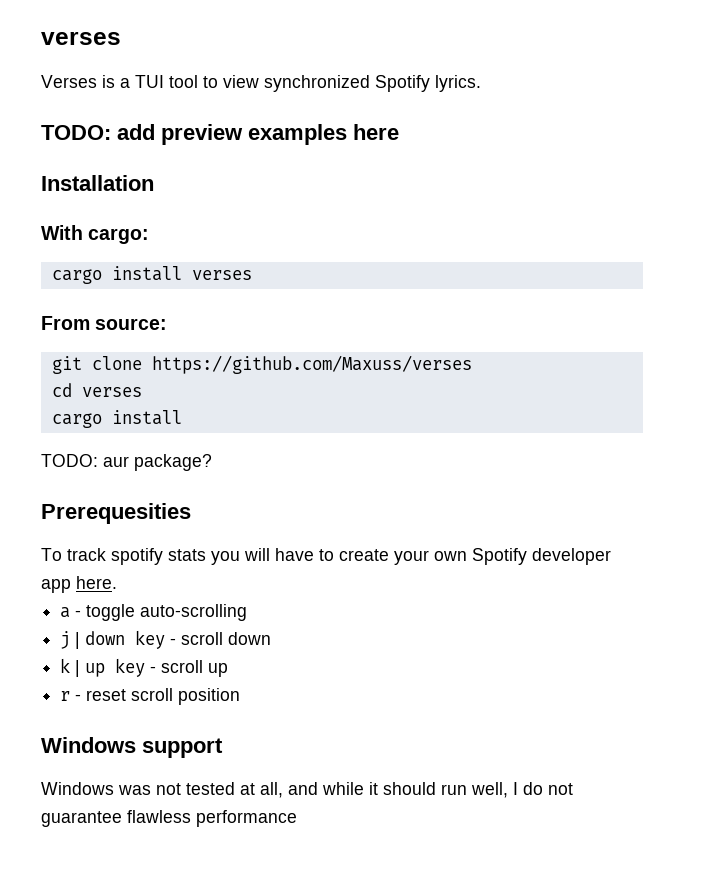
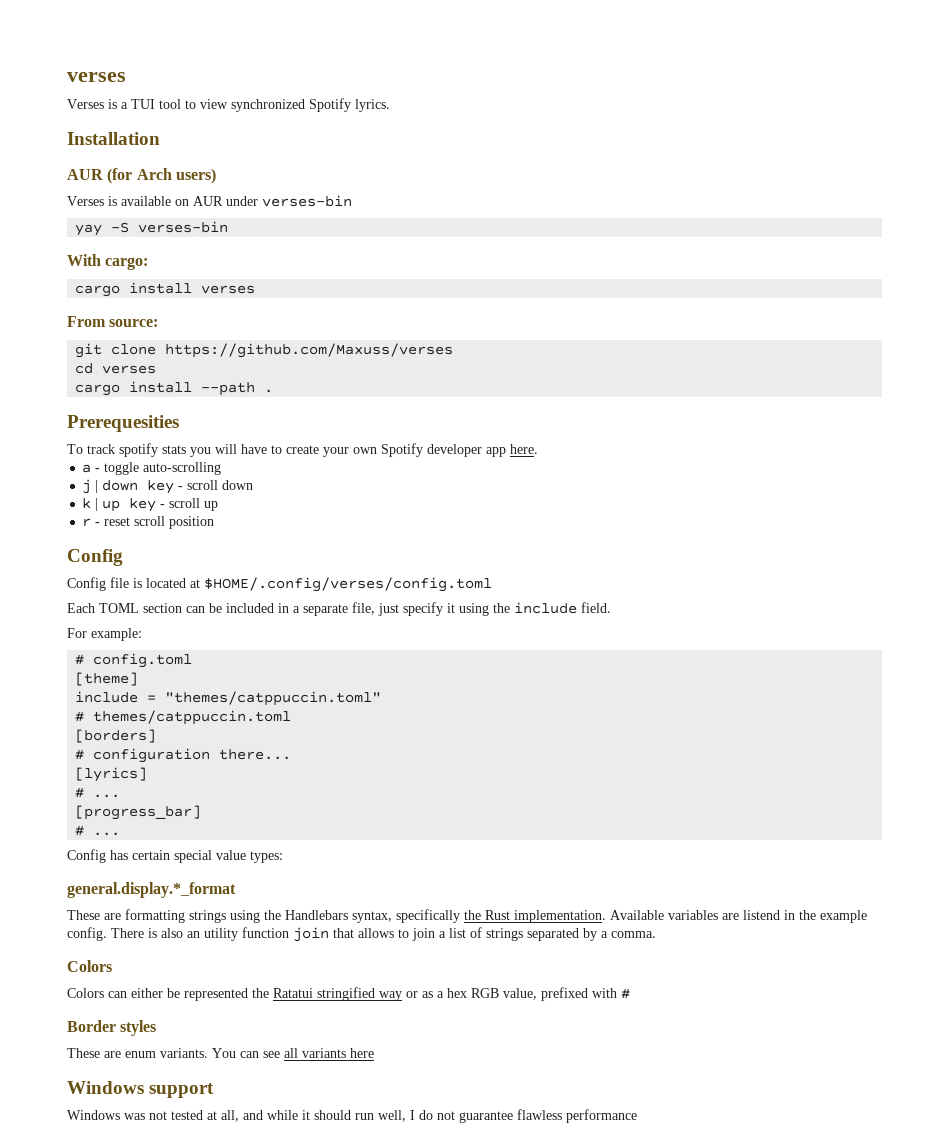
[41,124,399,145] [41,175,154,191] TODO: add preview examples here // Installation -> [67,132,160,145] [67,168,216,184] [67,195,352,207] [75,221,229,236] Installation // AUR (for Arch users) // Verses is available on AUR under verses-bin // yay -S verses-bin
[41,454,212,471] // TODO: aur package? -> [201,382,274,396] --path .
(241, 696) none -> [67,549,123,566] [67,577,492,592] [67,602,611,616] [67,628,142,641] [75,653,193,668] [75,672,139,686] [75,691,382,706] [75,710,292,725] [75,729,157,743] [75,748,292,763] [75,767,148,782] [75,787,121,798] [75,805,202,820] [75,825,121,836] [67,849,283,863] [67,882,236,898] [67,909,867,923] [67,927,656,942] [67,960,112,972] [67,987,630,1001] [67,1020,157,1036] [67,1048,374,1058] // Config // Config file is located at $HOME/.config/verses/config.toml // Each TOML section can be included in a separate file, just specify it using the include field. // For example: // # config.toml // [theme] // include = "themes/catppuccin.toml" // # themes/catppuccin.toml // [borders] // # configuration there... // [lyrics] // # ... // [progress_bar] // # ... // Config has certain special value types: // general.display.*_format // These are formatting strings using the Handlebars syntax, specifically the Rust implementation. Available variables are listend in the example config. There is also an utility function join that allows to join a list of strings separated by a comma. // Colors // Colors can either be represented the Ratatui stringified way or as a hex RGB value, prefixed with # // Border styles // These are enum variants. You can see all variants here

